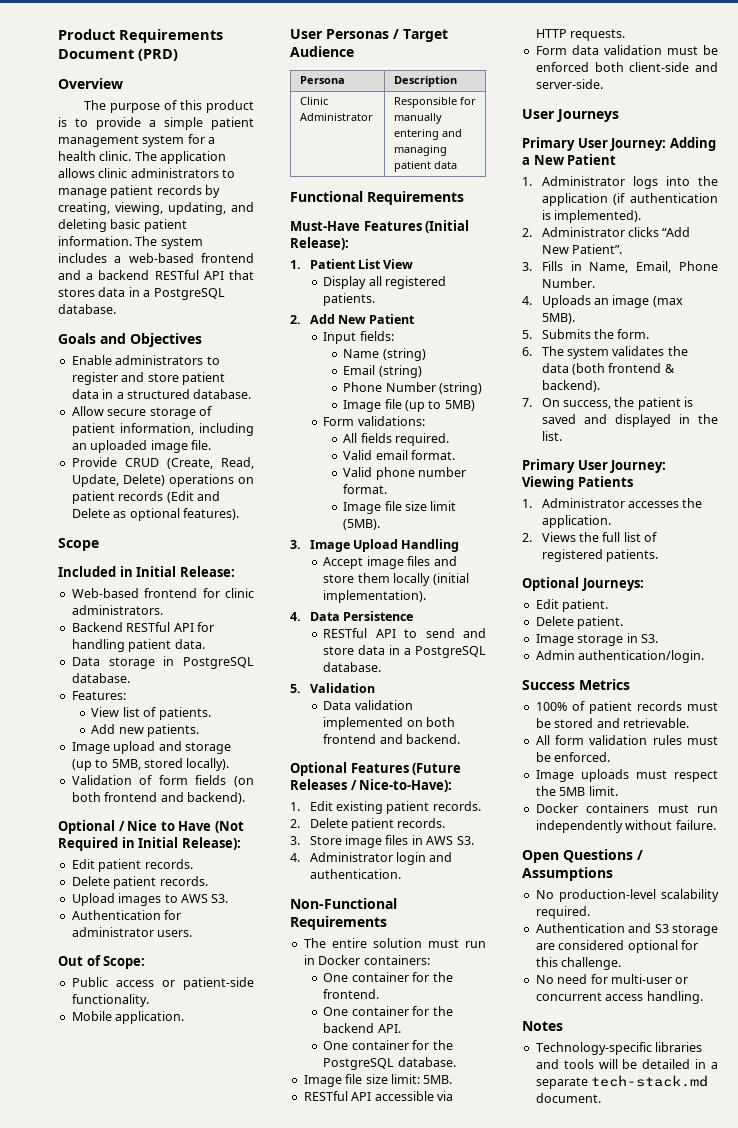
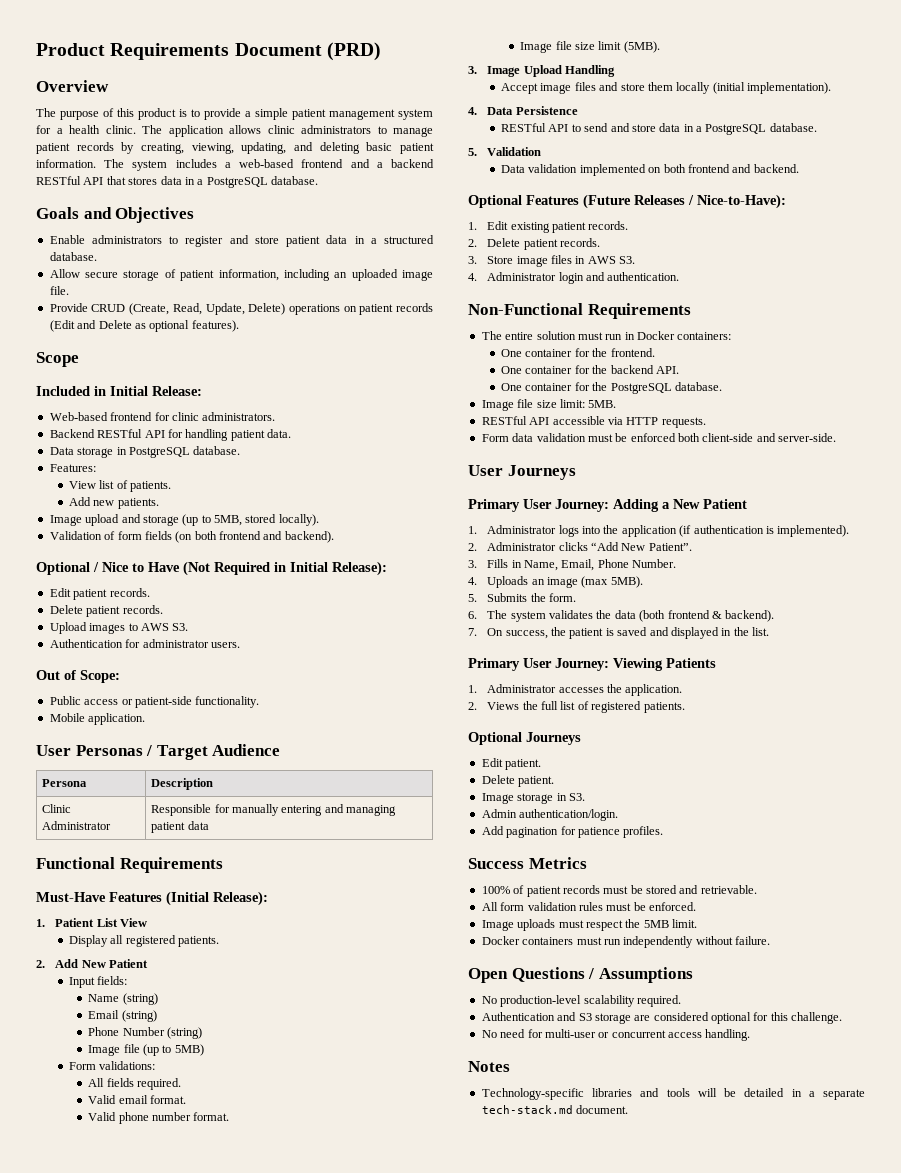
[581,578,644,591] Journeys: -> [526,732,581,745] Journeys
(705, 656) none -> [481,826,664,838] // Add pagination for patience profiles.

